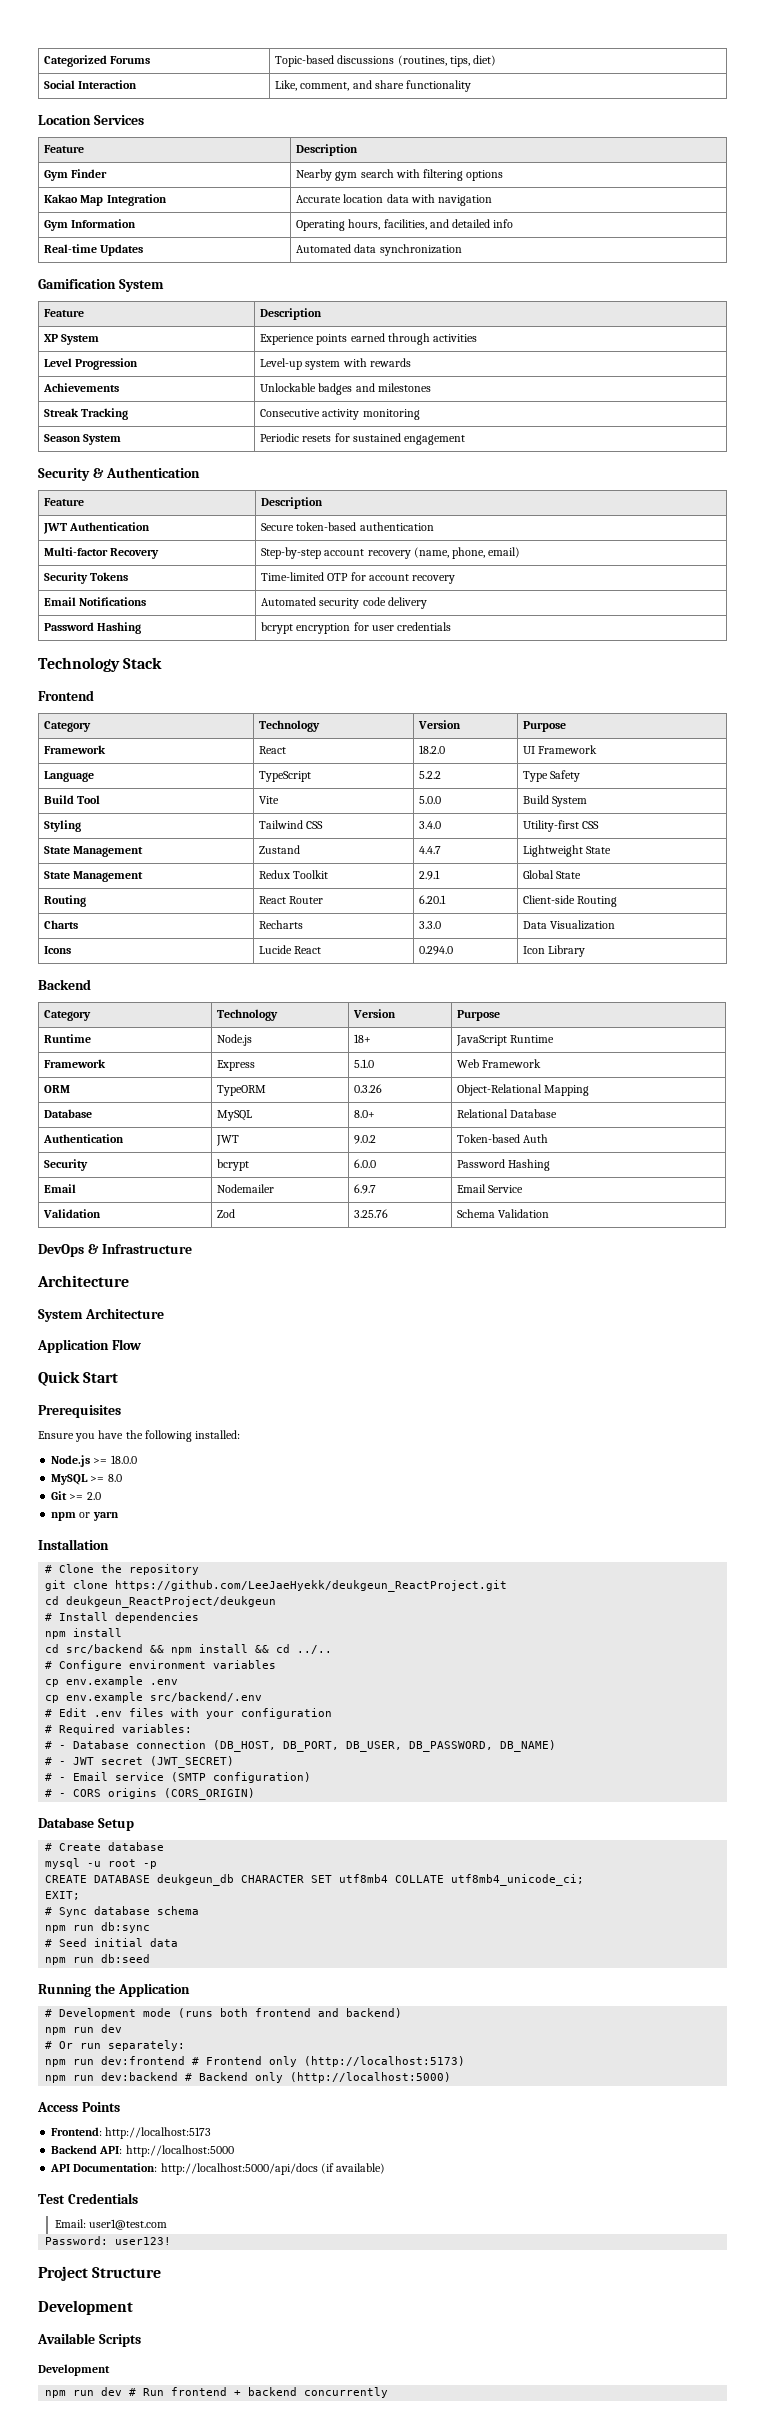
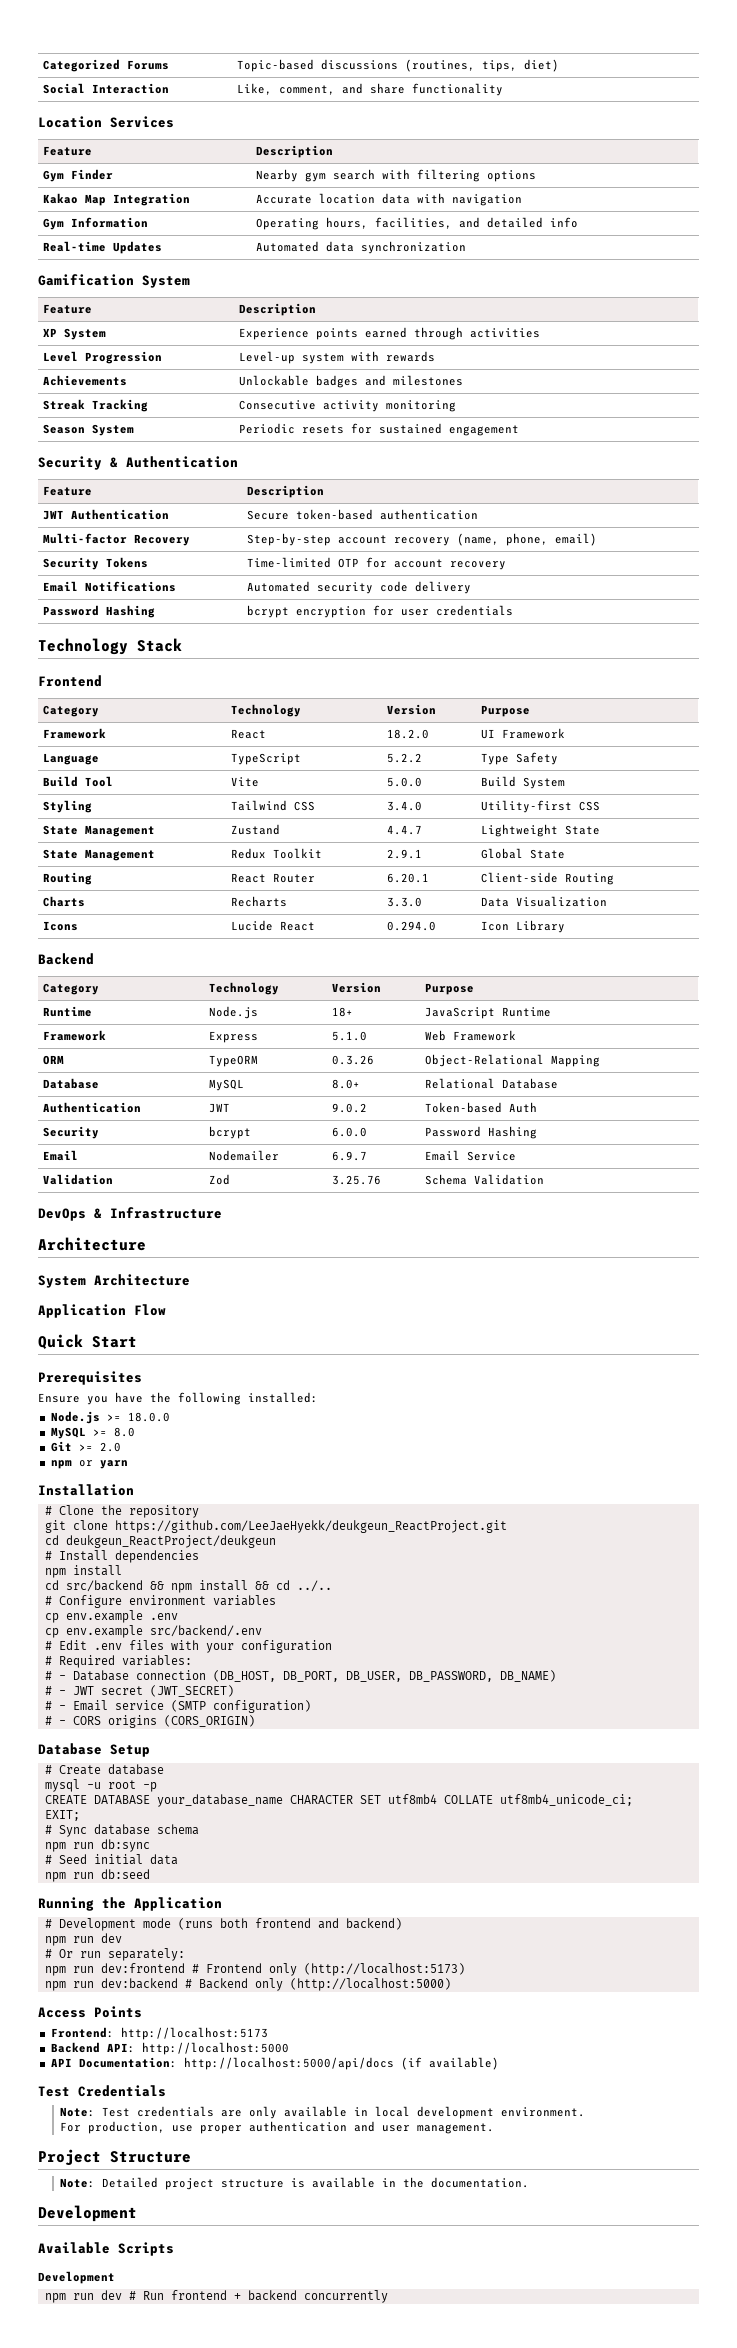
[157,1874,235,1886] deukgeun_db -> [156,1794,283,1807] your_database_name
[54,2219,167,2230] [45,2236,172,2245] [38,2266,162,2281] Email: user1@test.com // Password: user123! // Project Structure -> [60,2106,586,2119] [60,2121,495,2134] [38,2149,191,2165] [60,2177,530,2190] Note: Test credentials are only available in local development environment. // For production, use proper authentication and user management. // Project Structure // Note: Detailed project structure is available in the documentation.

